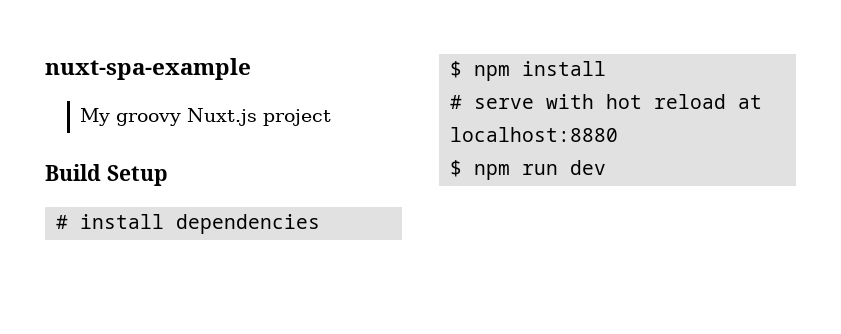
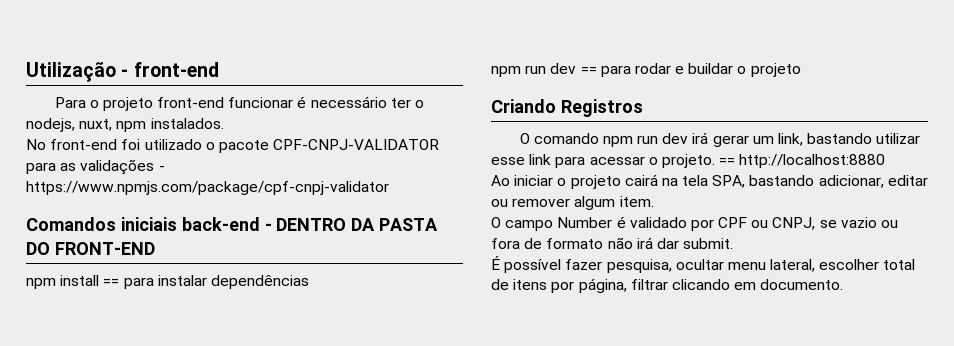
[45,58,251,80] [80,108,332,126] [45,164,168,186] [56,214,321,234] [450,61,607,81] [450,94,763,109] [450,127,619,142] [450,160,607,180] nuxt-spa-example // My groovy Nuxt.js project // Build Setup // # install dependencies // $ npm install // # serve with hot reload at localhost:8880 // $ npm run dev -> [26,62,219,82] [54,96,424,111] [26,118,224,132] [26,139,440,153] [26,159,165,175] [26,181,389,195] [26,217,439,231] [26,242,155,255] [26,275,309,289] [491,63,801,77] [491,99,643,117] [519,132,921,147] [491,154,886,168] [491,174,928,189] [491,196,654,210] [491,216,899,231] [491,237,734,249] [491,256,916,273] [491,278,844,293] Utilização - front-end // Para o projeto front-end funcionar é necessário ter o nodejs, nuxt, npm instalados. // No front-end foi utilizado o pacote CPF-CNPJ-VALIDATOR para as validações - https://www.npmjs.com/package/cpf-cnpj-validator // Comandos iniciais back-end - DENTRO DA PASTA DO FRONT-END // npm install == para instalar dependências // npm run dev == para rodar e buildar o projeto // Criando Registros // O comando npm run dev irá gerar um link, bastando utilizar esse link para acessar o projeto. == http://localhost:8880 // Ao iniciar o projeto cairá na tela SPA, bastando adicionar, editar ou remover algum item. // O campo Number é validado por CPF ou CNPJ, se vazio ou fora de formato não irá dar submit. // É possível fazer pesquisa, ocultar menu lateral, escolher total de itens por página, filtrar clicando em documento.

